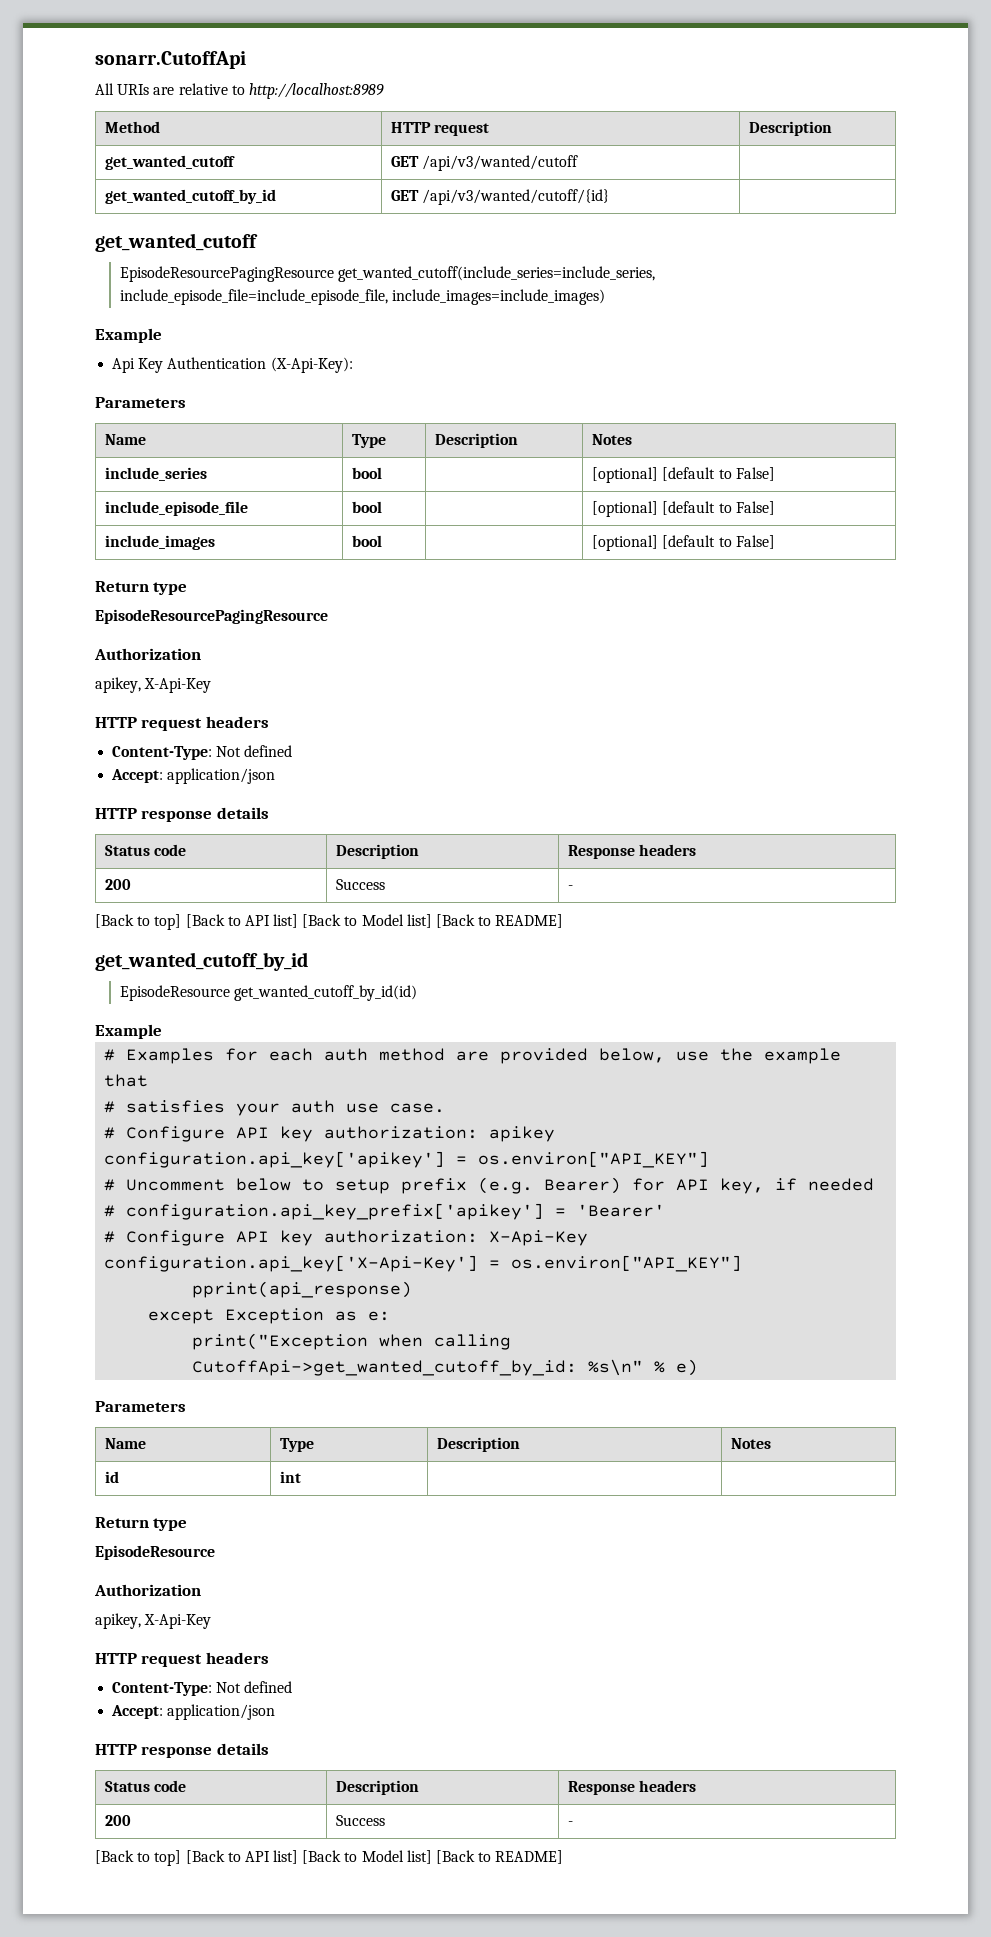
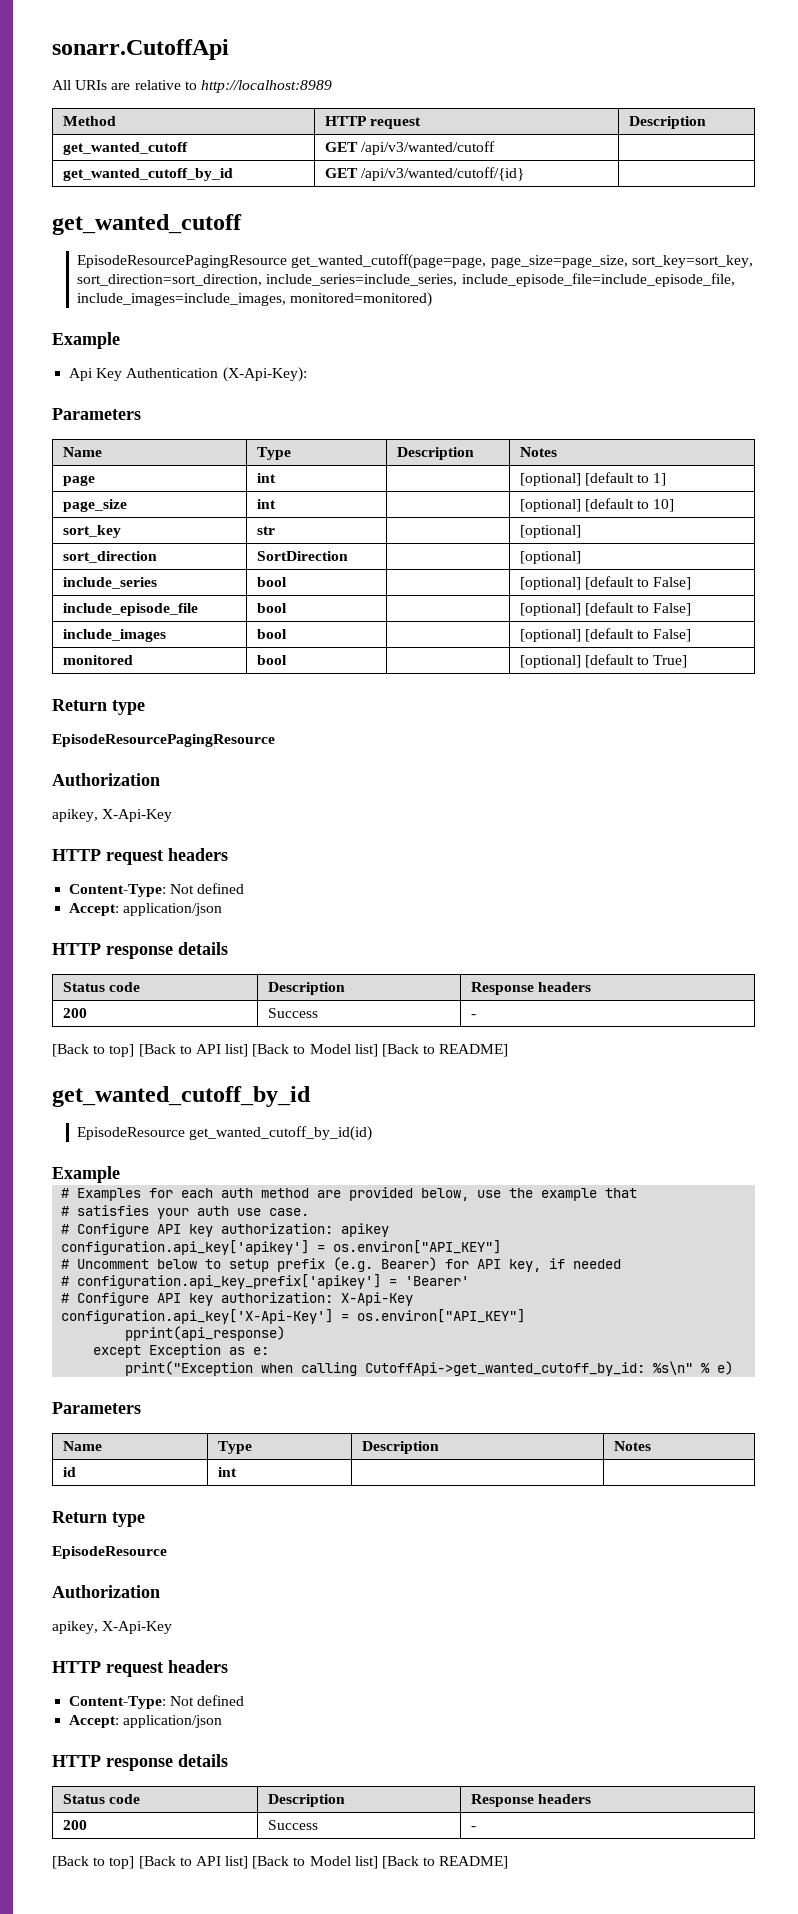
[338,266,656,282] [119,289,606,305] get_wanted_cutoff(include_series=include_series, include_episode_file=include_episode_file, include_images=include_images) -> [291,254,753,269] [77,273,735,287] [77,292,433,307] get_wanted_cutoff(page=page, page_size=page_size, sort_key=sort_key, sort_direction=sort_direction, include_series=include_series, include_episode_file=include_episode_file, include_images=include_images, monitored=monitored)
(633, 439) none -> [62,475,95,486] [256,473,276,483] [519,472,667,486] [62,499,127,512] [256,499,276,509] [519,498,675,512] [62,525,121,538] [256,526,275,535] [519,525,581,538] [62,551,157,563] [256,551,348,561] [519,551,581,564] // page | int | | [optional] [default to 1] // page_size | int | | [optional] [default to 10] // sort_key | str | | [optional] // sort_direction | SortDirection | | [optional]
(775, 542) none -> [62,655,133,665] [256,655,287,665] [519,654,688,668] // monitored | bool | | [optional] [default to True]

